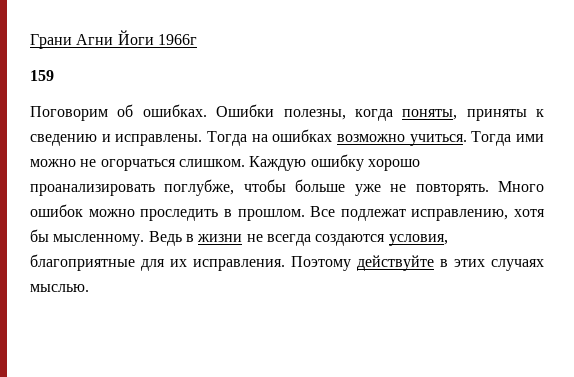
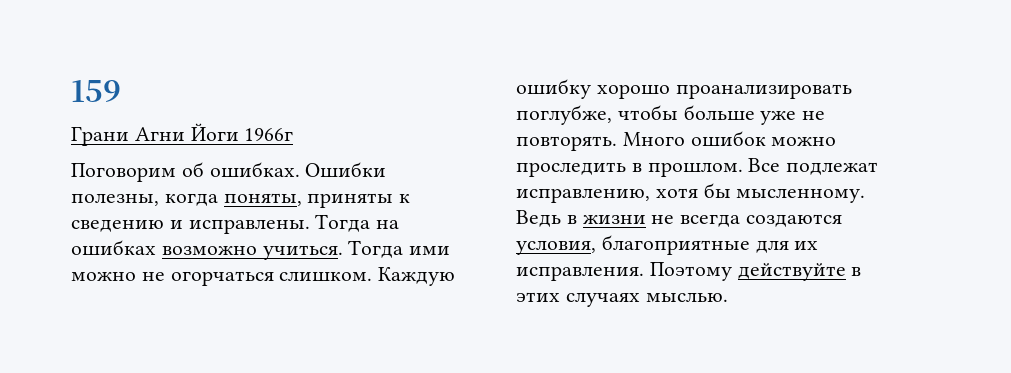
(30, 41) none -> [71,80,121,102] 159 //
[30,70,54,81] // 159 -> (294, 134) none

